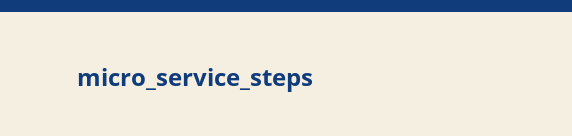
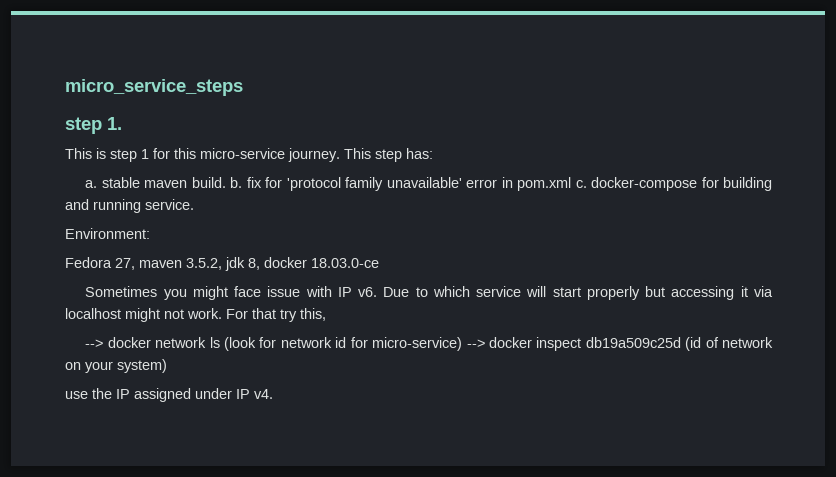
(313, 80) none -> [65,117,122,134] [65,148,433,162] [85,177,772,191] [65,199,194,213] [65,228,150,239] [65,257,379,271] [85,286,773,300] [65,308,326,322] [85,337,774,351] [65,359,167,373] [65,388,273,402] // step 1. // This is step 1 for this micro-service journey. This step has: // a. stable maven build. b. fix for 'protocol family unavailable' error in pom.xml c. docker-compose for building and running service. // Environment: // Fedora 27, maven 3.5.2, jdk 8, docker 18.03.0-ce // Sometimes you might face issue with IP v6. Due to which service will start properly but accessing it via localhost might not work. For that try this, // --> docker network ls (look for network id for micro-service) --> docker inspect db19a509c25d (id of network on your system) // use the IP assigned under IP v4.

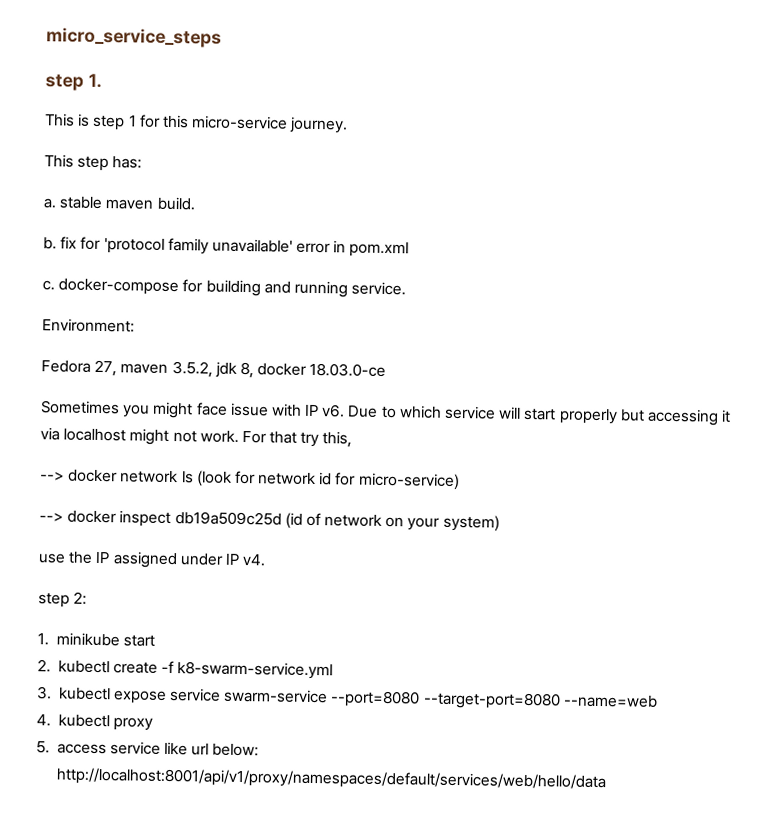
(340, 155) none -> (349, 125) //
(226, 182) none -> (196, 203) //
(572, 184) none -> (410, 249) //
(463, 344) none -> (460, 481) //
(273, 394) none -> [38,591,88,608] [37,632,155,647] [37,659,334,680] [37,686,658,710] [36,714,153,731] [36,741,260,757] [55,767,607,792] // step 2: // 1. minikube start // 2. kubectl create -f k8-swarm-service.yml // 3. kubectl expose service swarm-service --port=8080 --target-port=8080 --name=web // 4. kubectl proxy // 5. access service like url below: http://localhost:8001/api/v1/proxy/namespaces/default/services/web/hello/data

